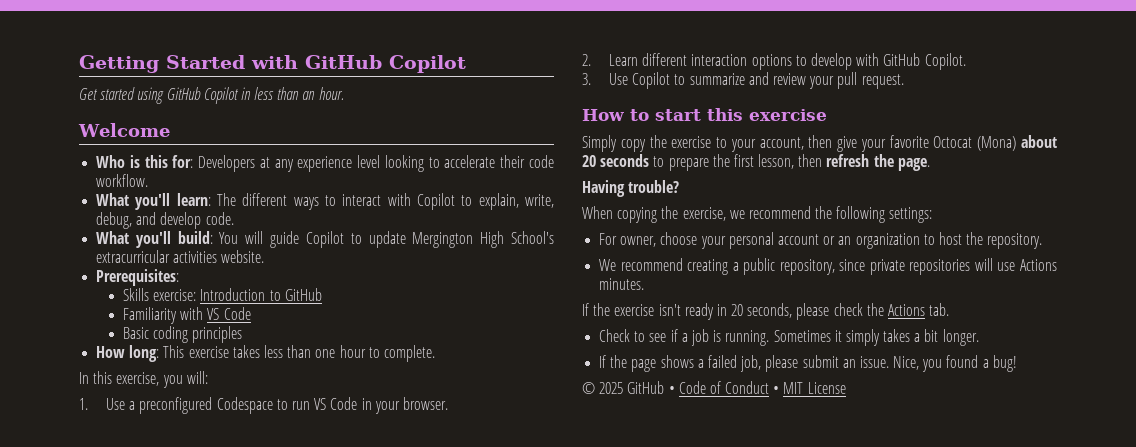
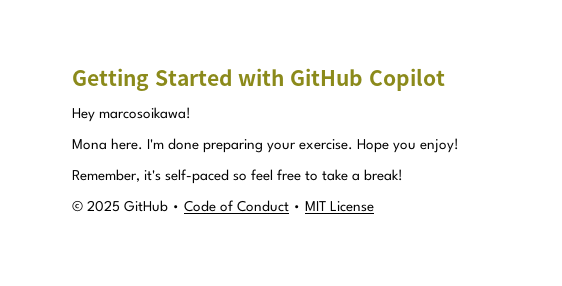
[79,87,344,104] [78,123,170,137] [96,155,554,172] [96,174,149,187] [96,193,554,210] [96,212,234,229] [96,231,554,248] [96,250,265,263] [96,269,180,286] [123,288,322,301] [123,307,251,324] [123,326,243,343] [96,345,435,362] [79,371,208,388] [79,397,448,414] [582,53,966,70] [582,72,904,89] [582,108,827,121] [582,135,1057,152] [582,154,930,171] [582,180,680,197] [582,206,933,223] [599,232,1043,249] [599,258,1057,275] [599,278,645,290] [582,303,950,320] [599,329,979,346] [599,355,1017,372] Get started using GitHub Copilot in less than an hour. // Welcome // Who is this for: Developers at any experience level looking to accelerate their code workflow. // What you'll learn: The different ways to interact with Copilot to explain, write, debug, and develop code. // What you'll build: You will guide Copilot to update Mergington High School's extracurricular activities website. // Prerequisites: // Skills exercise: Introduction to GitHub // Familiarity with VS Code // Basic coding principles // How long: This exercise takes less than one hour to complete. // In this exercise, you will: // 1. Use a preconfigured Codespace to run VS Code in your browser. // 2. Learn different interaction options to develop with GitHub Copilot. // 3. Use Copilot to summarize and review your pull request. // How to start this exercise // Simply copy the exercise to your account, then give your favorite Octocat (Mona) about 20 seconds to prepare the first lesson, then refresh the page. // Having trouble? // When copying the exercise, we recommend the following settings: // For owner, choose your personal account or an organization to host the repository. // We recommend creating a public repository, since private repositories will use Actions minutes. // If the exercise isn't ready in 20 seconds, please check the Actions tab. // Check to see if a job is running. Sometimes it simply takes a bit longer. // If the page shows a failed job, please submit an issue. Nice, you found a bug! -> [72,107,192,122] [72,138,460,153] [72,169,404,184] Hey marcosoikawa! // Mona here. I'm done preparing your exercise. Hope you enjoy! // Remember, it's self-paced so feel free to take a break!

